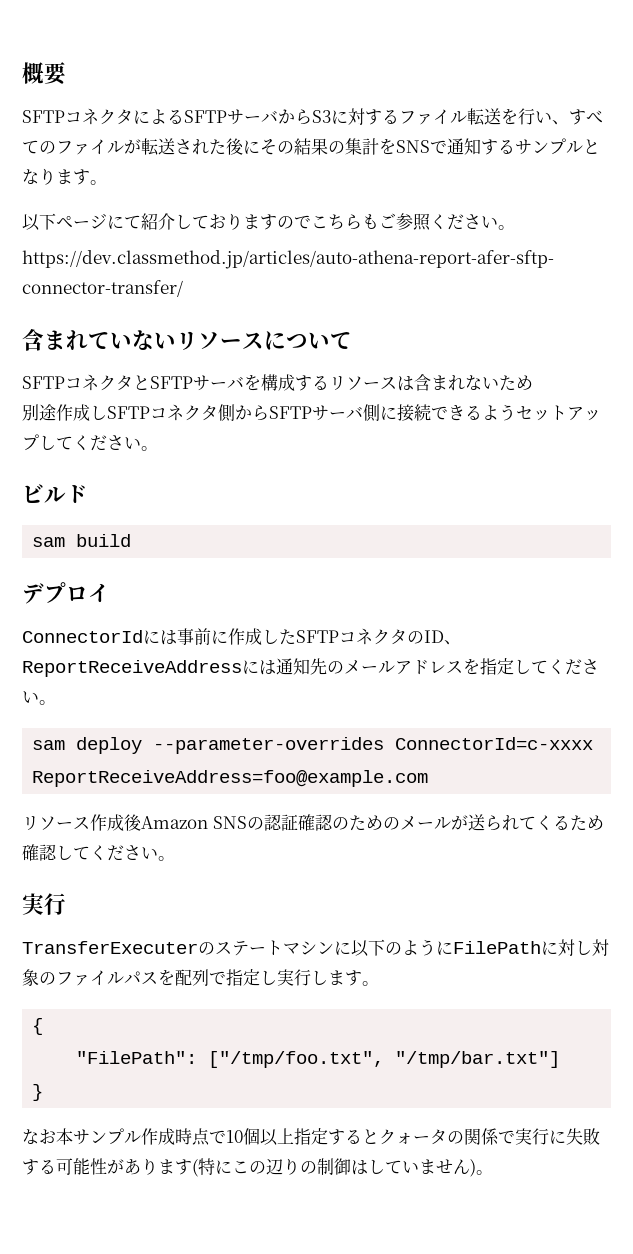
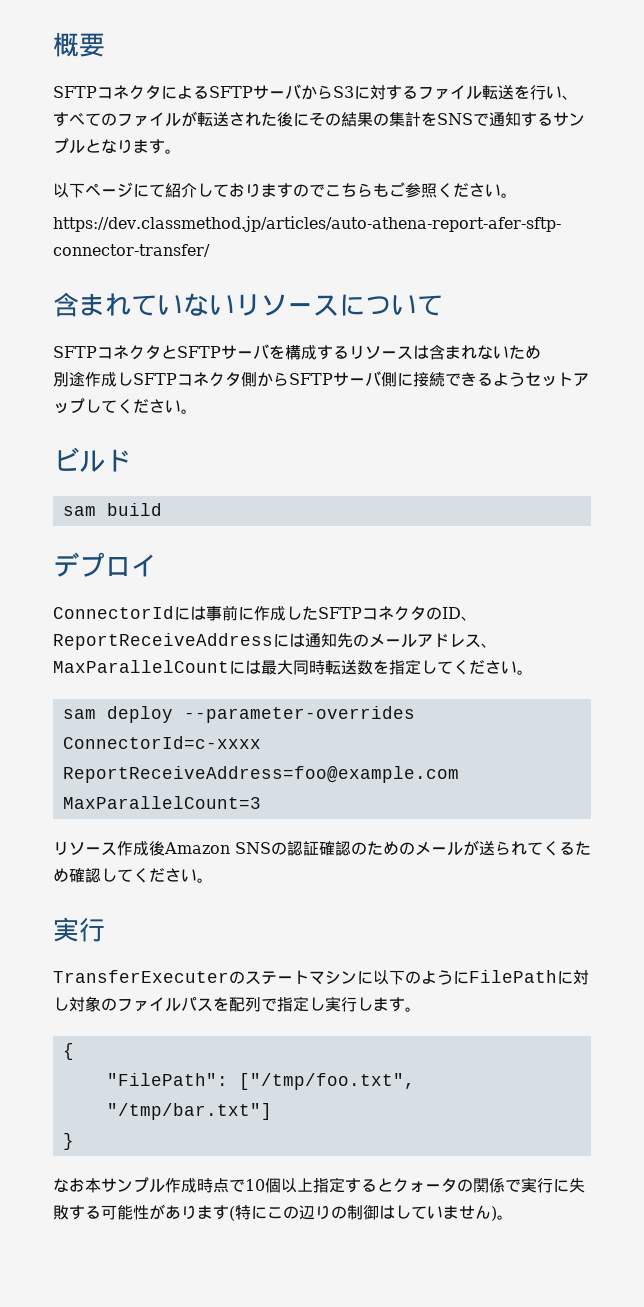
(463, 667) none -> [481,643,497,648] [53,659,373,675] 、MaxParallelCountには最大同時転送数
(429, 778) none -> [62,796,261,809] MaxParallelCount=3

